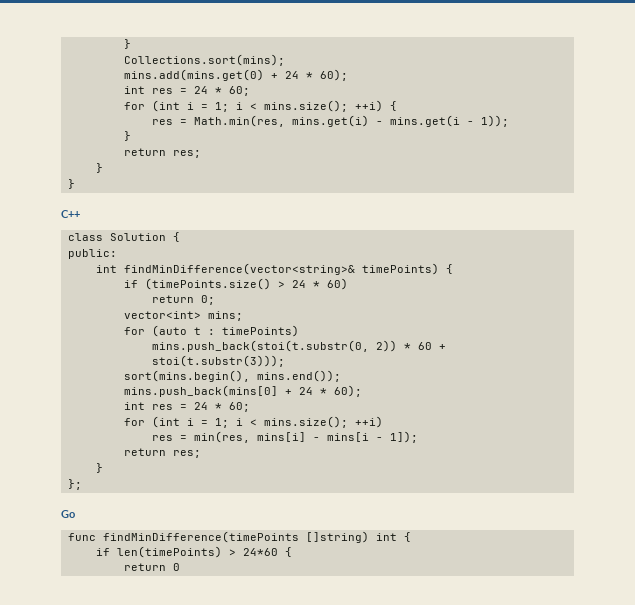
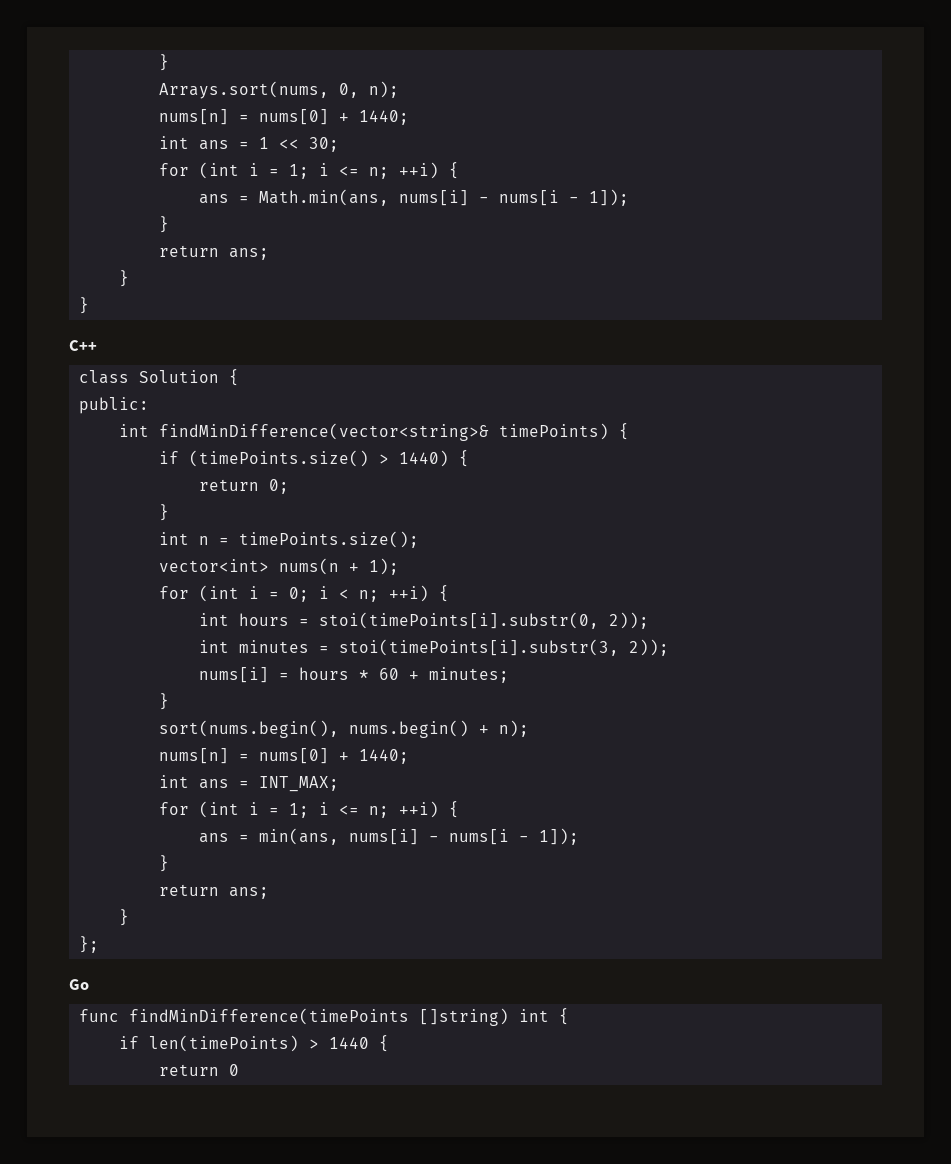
[123,39,131,49] [123,54,285,66] [123,69,348,81] [123,86,250,96] [123,100,397,112] [151,115,509,127] [123,131,131,141] [123,148,201,158] } // Collections.sort(mins); // mins.add(mins.get(0) + 24 * 60); // int res = 24 * 60; // for (int i = 1; i < mins.size(); ++i) { // res = Math.min(res, mins.get(i) - mins.get(i - 1)); // } // return res; -> [158,54,169,71] [158,81,399,99] [158,109,409,125] [158,136,339,152] [158,162,459,179] [198,189,629,206] [158,216,169,233] [158,245,269,260] } // Arrays.sort(nums, 0, n); // nums[n] = nums[0] + 1440; // int ans = 1 << 30; // for (int i = 1; i <= n; ++i) { // ans = Math.min(ans, nums[i] - nums[i - 1]); // } // return ans;
[291,278,348,290] 24 * 60) -> [398,450,469,467] 1440) {
[123,311,243,321] [123,325,299,337] [151,340,446,352] [151,355,285,367] [123,370,341,382] [123,385,362,397] [123,402,250,412] [123,416,383,428] [151,431,418,443] [123,448,201,458] vector<int> mins; // for (auto t : timePoints) // mins.push_back(stoi(t.substr(0, 2)) * 60 + stoi(t.substr(3))); // sort(mins.begin(), mins.end()); // mins.push_back(mins[0] + 24 * 60); // int res = 24 * 60; // for (int i = 1; i < mins.size(); ++i) // res = min(res, mins[i] - mins[i - 1]); // return res; -> [158,504,169,521] [158,531,419,548] [158,558,399,575] [158,585,449,602] [198,612,649,629] [198,639,669,656] [198,667,509,683] [158,693,169,710] [158,720,529,738] [158,748,409,764] [158,775,339,792] [158,801,459,818] [198,828,579,845] [158,855,169,872] [158,884,269,899] } // int n = timePoints.size(); // vector<int> nums(n + 1); // for (int i = 0; i < n; ++i) { // int hours = stoi(timePoints[i].substr(0, 2)); // int minutes = stoi(timePoints[i].substr(3, 2)); // nums[i] = hours * 60 + minutes; // } // sort(nums.begin(), nums.begin() + n); // nums[n] = nums[0] + 1440; // int ans = INT_MAX; // for (int i = 1; i <= n; ++i) { // ans = min(ans, nums[i] - nums[i - 1]); // } // return ans;
[242,548,278,556] 24*60 -> [328,1037,369,1049] 1440

